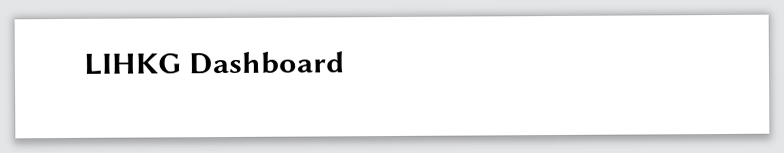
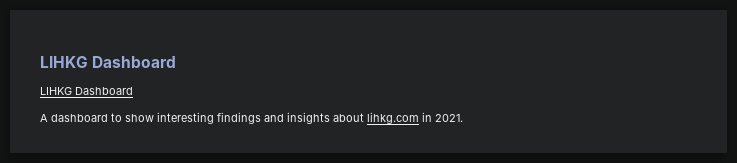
[83,51,345,75] LIHKG Dashboard -> [40,56,177,68] [40,87,133,95] [40,112,463,124] LIHKG Dashboard // LIHKG Dashboard // A dashboard to show interesting findings and insights about lihkg.com in 2021.

